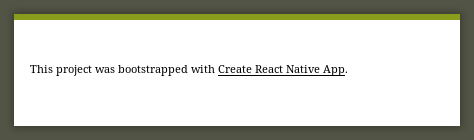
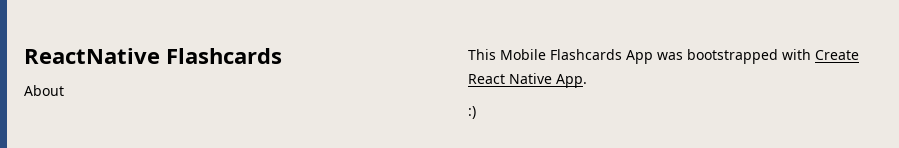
[30,65,92,76] This project -> [24,48,282,64] [24,85,64,96] [468,49,653,64] ReactNative Flashcards // About // This Mobile Flashcards App
(348, 70) none -> [468,106,476,119] // :)

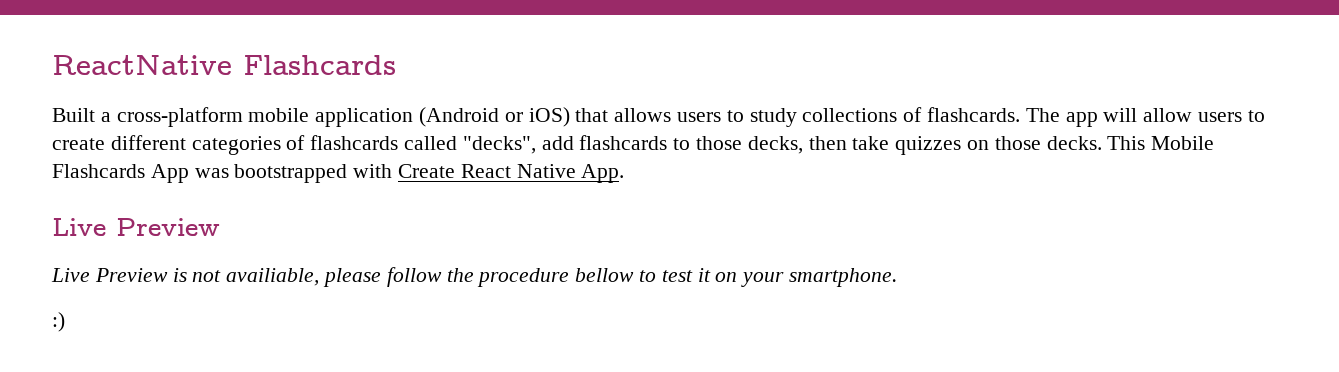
[24,85,64,96] About // -> [52,107,1265,127] [52,135,1102,155] Built a cross-platform mobile application (Android or iOS) that allows users to study collections of flashcards. The app will allow users to create different categories of flashcards called "decks", add flashcards to those decks, then take quizzes on those decks.
(587, 81) none -> [52,218,220,236] [51,267,898,287] // Live Preview // Live Preview is not availiable, please follow the procedure bellow to test it on your smartphone.

